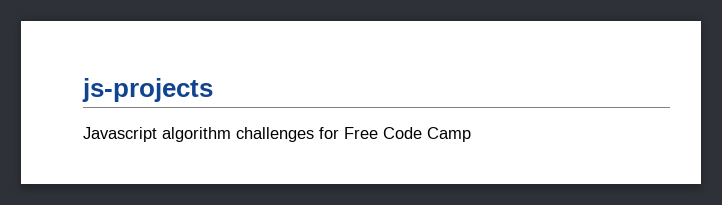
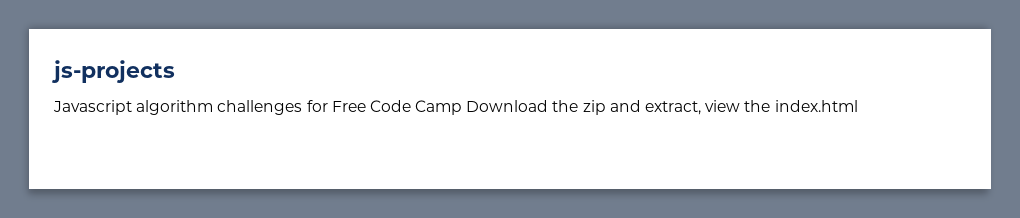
(471, 134) none -> [466,100,858,115] Download the zip and extract, view the index.html

